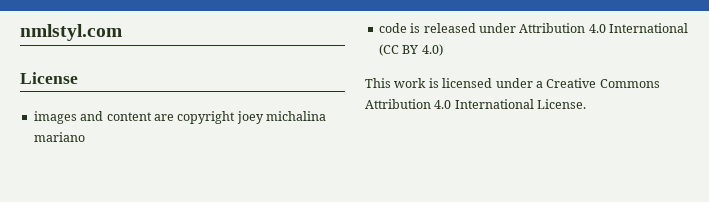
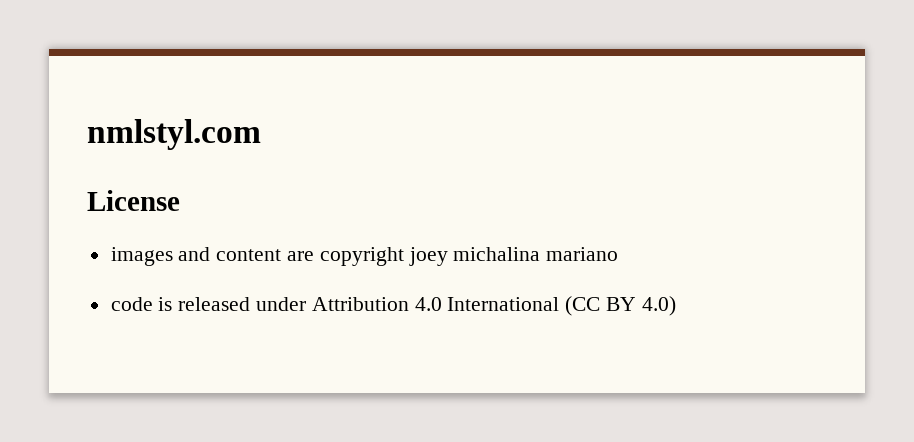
[365,78,660,88] [365,99,587,109] // This work is licensed under a Creative Commons Attribution 4.0 International License. -> (676, 306) none

